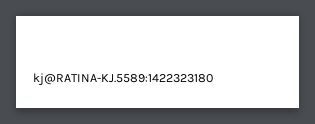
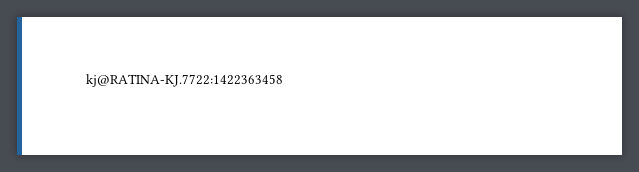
[33,73,213,86] kj@RATINA-KJ.5589:1422323180 -> [86,74,283,87] kj@RATINA-KJ.7722:1422363458

